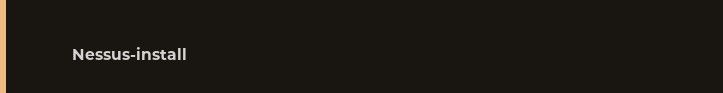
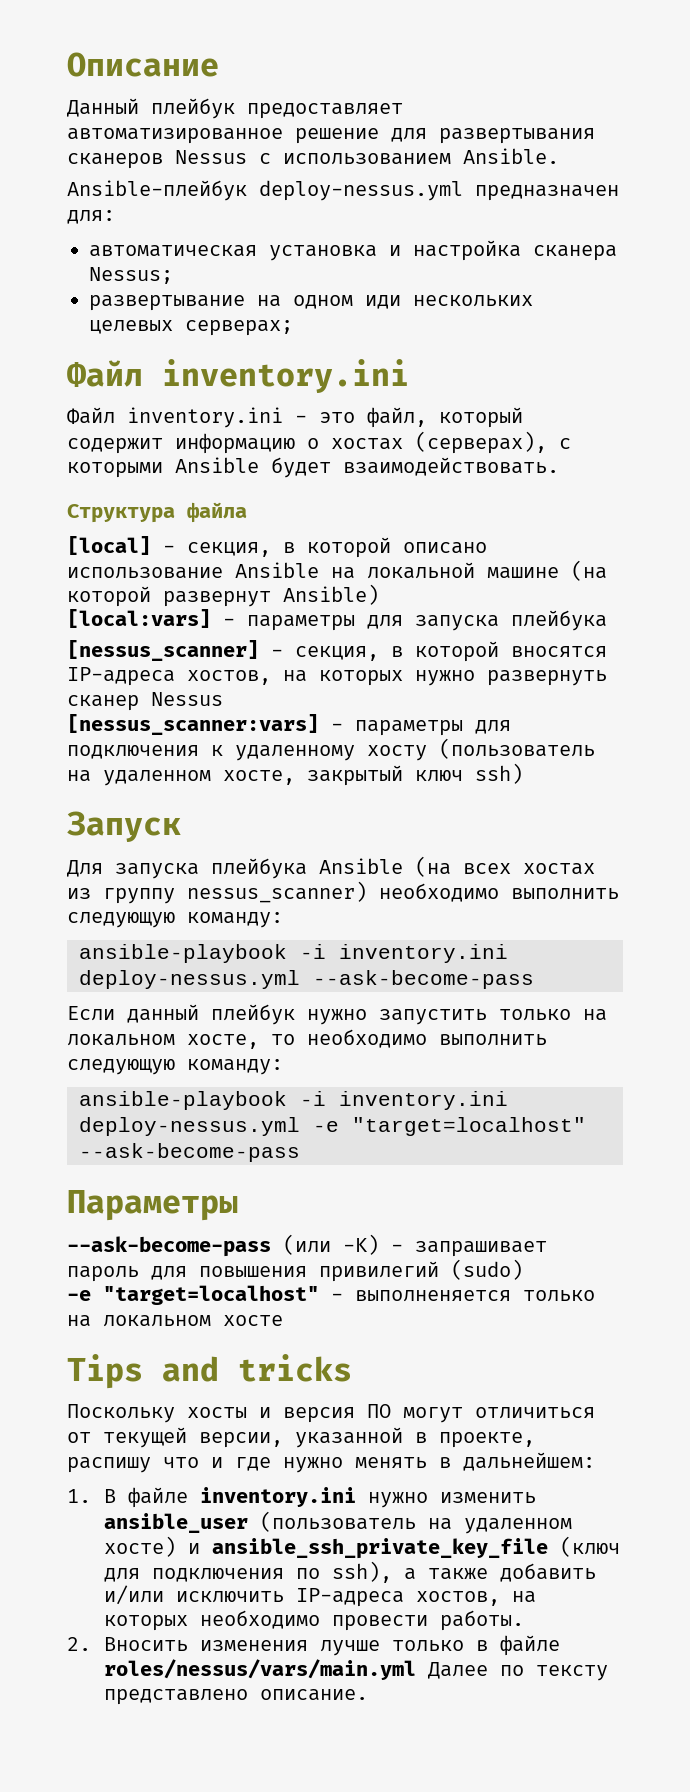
[72,47,187,60] Nessus-install -> [67,52,219,77] [67,98,403,119] [67,128,595,144] [67,148,559,169] [67,180,619,201] [67,210,115,224] [89,240,617,261] [89,267,173,284] [89,295,533,311] [89,320,293,336] [67,359,409,393] [67,407,523,428] [67,431,571,454] [67,457,559,478] [67,502,247,523] [67,536,487,558] [67,560,607,581] [67,584,379,607] [67,609,607,631] [67,640,607,662] [67,667,607,686] [67,692,223,711] [67,714,511,736] [67,738,595,761] [67,763,523,786] [67,811,181,842] [67,856,595,879] [67,881,619,904] [67,912,283,928] [79,944,508,963] [79,970,534,989] [67,1004,607,1025] [67,1029,547,1049] [67,1059,283,1075] [79,1091,508,1110] [79,1117,586,1136] [79,1143,300,1162] [67,1190,238,1221] [67,1234,547,1257] [67,1259,523,1282] [67,1285,595,1305] [67,1315,283,1327] [67,1354,352,1389] [67,1404,595,1423] [67,1427,535,1448] [67,1452,595,1473] [67,1487,536,1508] [103,1511,572,1534] [103,1536,620,1559] [103,1561,596,1583] [103,1585,536,1607] [103,1610,524,1631] [67,1635,560,1656] [103,1659,608,1681] [103,1689,368,1705] Описание // Данный плейбук предоставляет автоматизированное решение для развертывания сканеров Nessus с использованием Ansible. // Ansible-плейбук deploy-nessus.yml предназначен для: // автоматическая установка и настройка сканера Nessus; // развертывание на одном иди нескольких целевых серверах; // Файл inventory.ini // Файл inventory.ini - это файл, который содержит информацию о хостах (серверах), с которыми Ansible будет взаимодействовать. // Структура файла // [local] - секция, в которой описано использование Ansible на локальной машине (на которой развернут Ansible) // [local:vars] - параметры для запуска плейбука // [nessus_scanner] - секция, в которой вносятся IP-адреса хостов, на которых нужно развернуть сканер Nessus // [nessus_scanner:vars] - параметры для подключения к удаленному хосту (пользователь на удаленном хосте, закрытый ключ ssh) // Запуск // Для запуска плейбука Ansible (на всех хостах из группу nessus_scanner) необходимо выполнить следующую команду: // ansible-playbook -i inventory.ini deploy-nessus.yml --ask-become-pass // Если данный плейбук нужно запустить только на локальном хосте, то необходимо выполнить следующую команду: // ansible-playbook -i inventory.ini deploy-nessus.yml -e "target=localhost" --ask-become-pass // Параметры // --ask-become-pass (или -K) - запрашивает пароль для повышения привилегий (sudo) // -e "target=localhost" - выполненяется только на локальном хосте // Tips and tricks // Поскольку хосты и версия ПО могут отличиться от текущей версии, указанной в проекте, распишу что и где нужно менять в дальнейшем: // 1. В файле inventory.ini нужно изменить ansible_user (пользователь на удаленном хосте) и ansible_ssh_private_key_file (ключ для подключения по ssh), а также добавить и/или исключить IP-адреса хостов, на которых необходимо провести работы. // 2. Вносить изменения лучше только в файле roles/nessus/vars/main.yml Далее по тексту представлено описание.

